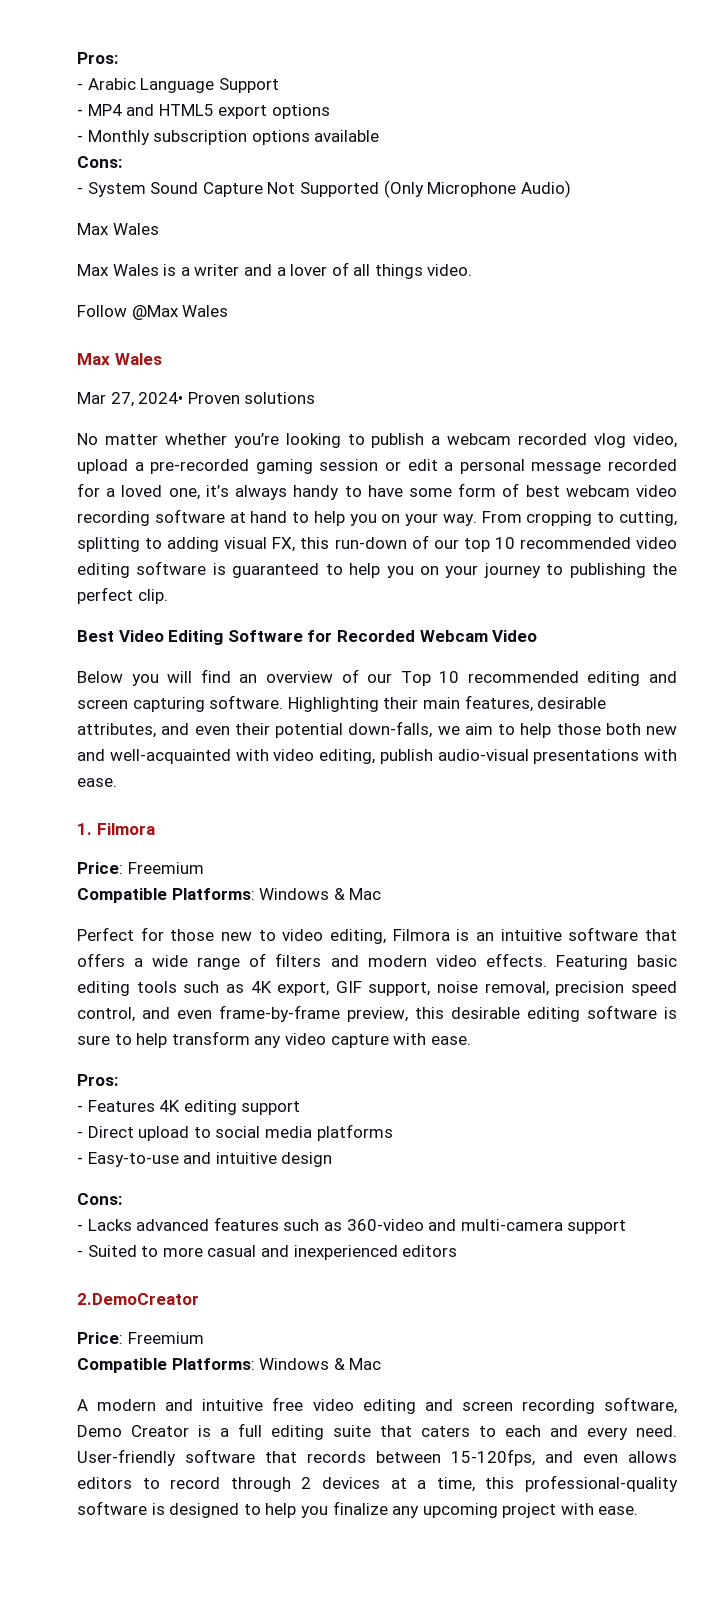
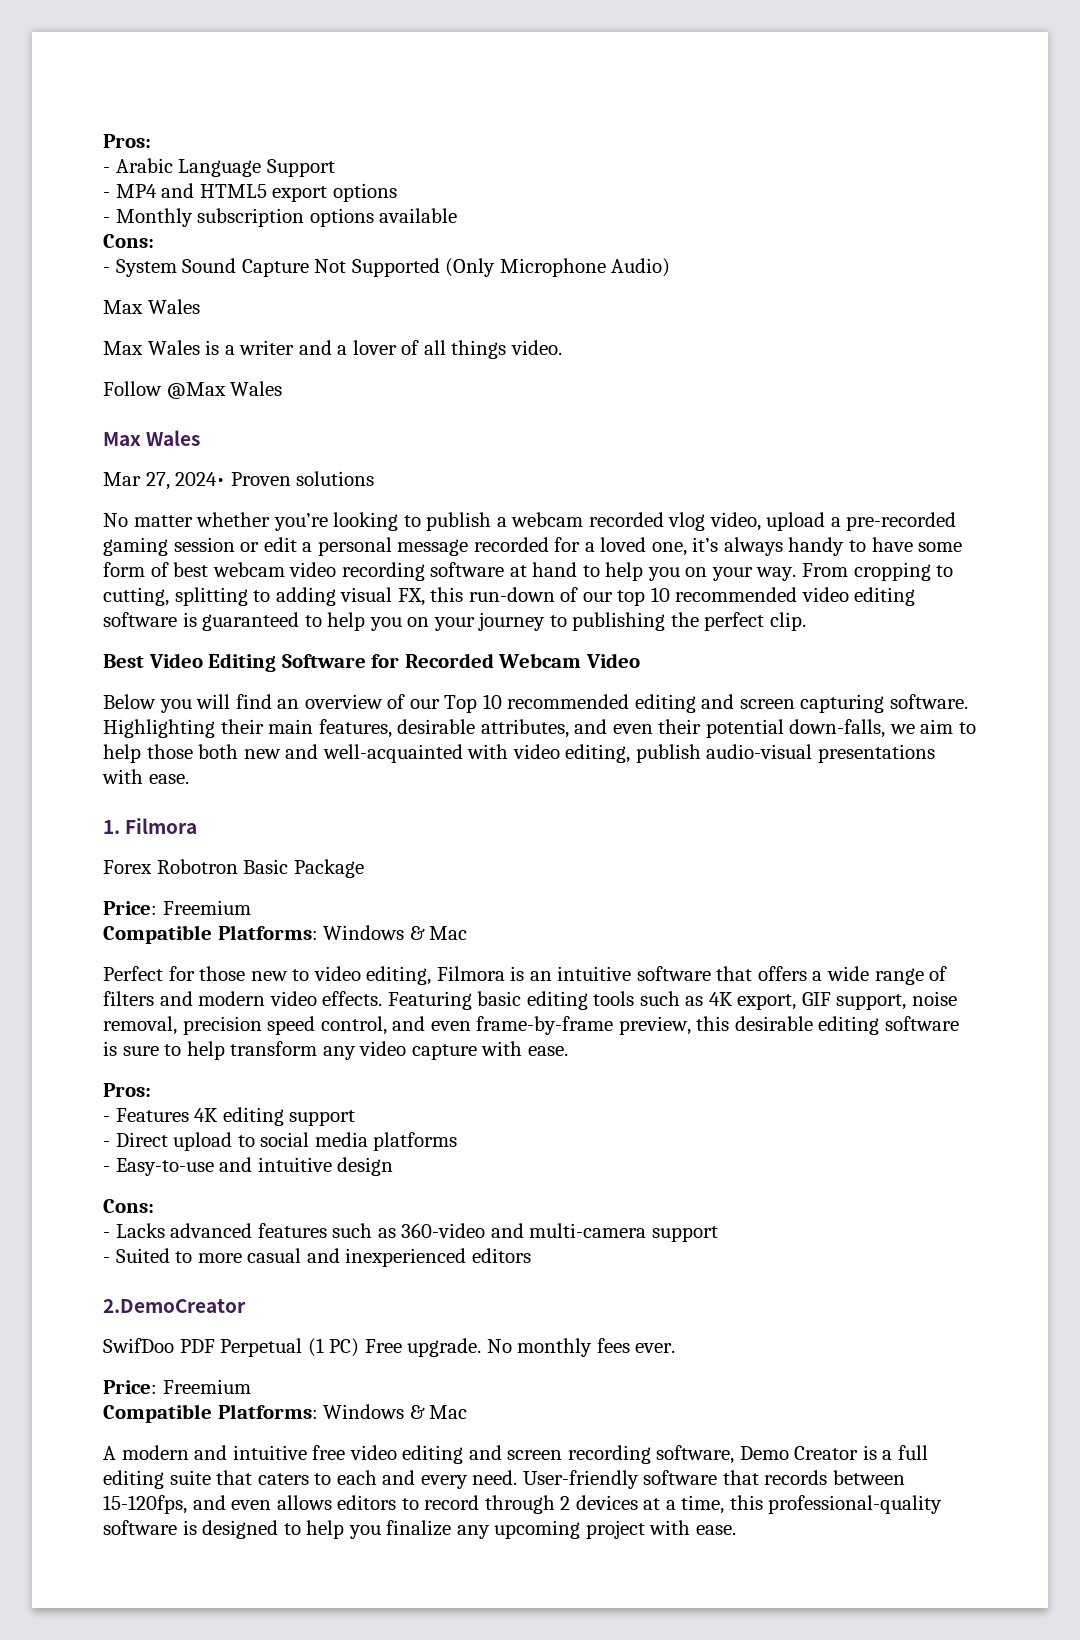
(155, 829) none -> [103,859,364,878] // Forex Robotron Basic Package
(199, 1299) none -> [103,1338,676,1357] // SwifDoo PDF Perpetual (1 PC) Free upgrade. No monthly fees ever.

